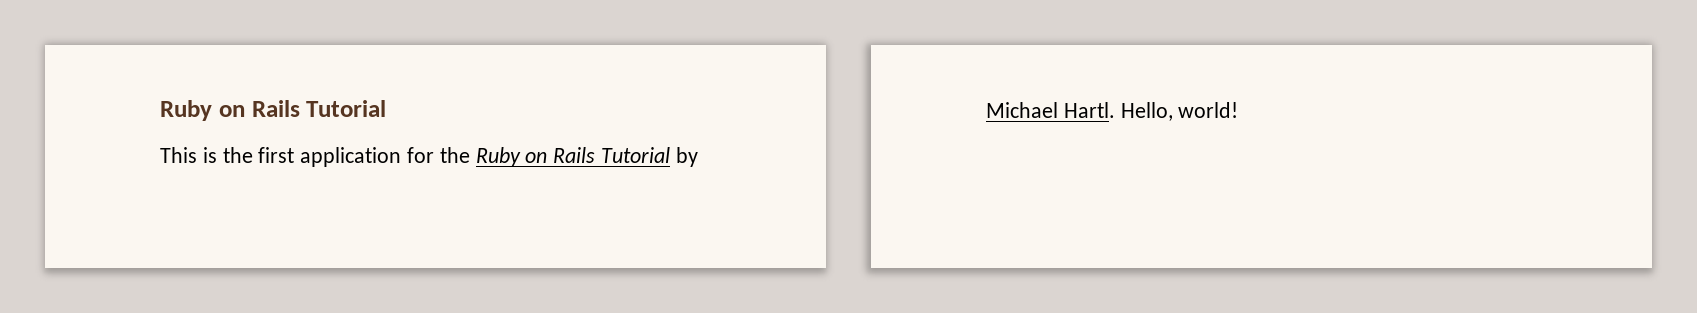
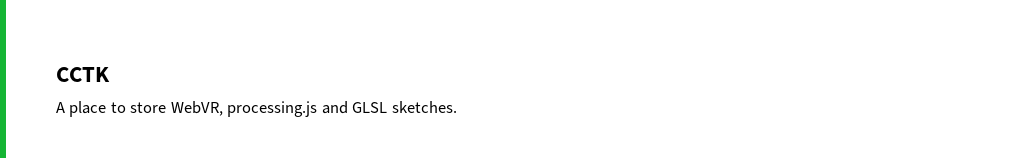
[160,100,387,121] [160,147,698,167] [986,102,1239,121] Ruby on Rails Tutorial // This is the first application for the Ruby on Rails Tutorial by Michael Hartl. Hello, world! -> [56,67,110,82] [56,101,457,117] CCTK // A place to store WebVR, processing.js and GLSL sketches.

